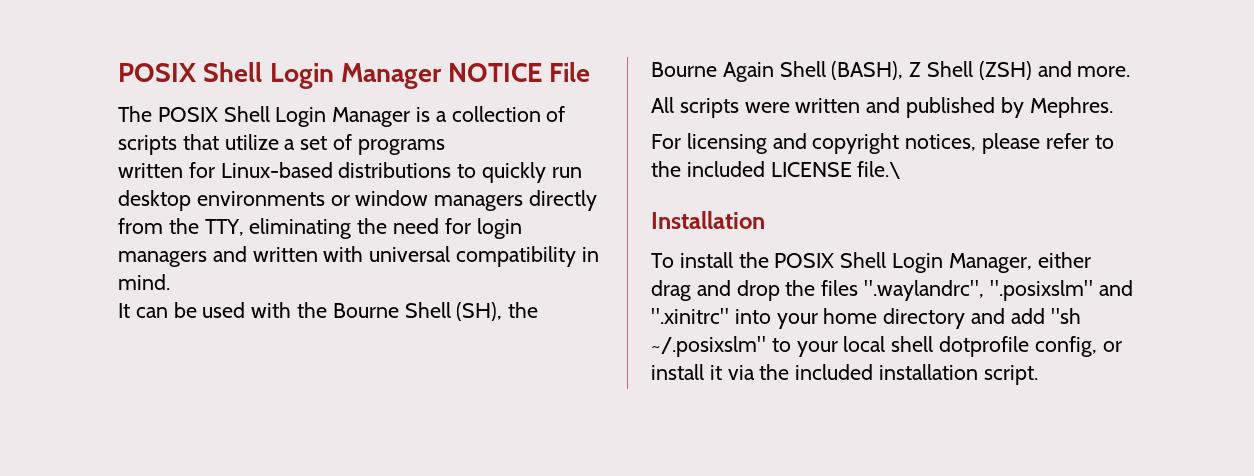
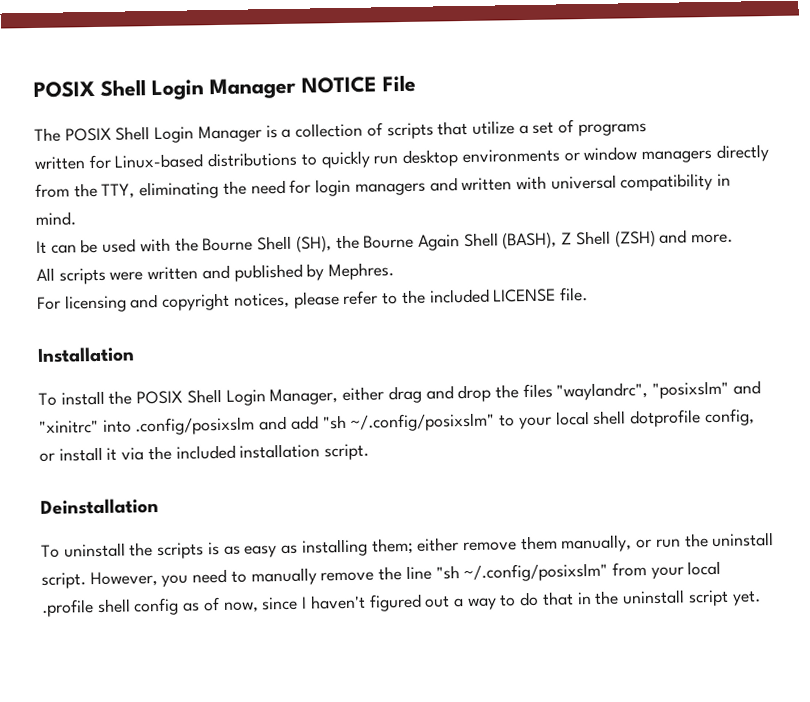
[857,161,901,179] file.\ -> [558,287,588,302] file.
[864,280,1133,301] [651,308,966,329] ".waylandrc", ".posixslm" and ".xinitrc" into your home directory -> [556,380,761,401] [39,416,256,436] "waylandrc", "posixslm" and "xinitrc" into .config/posixslm
[651,336,766,357] ~/.posixslm" -> [350,412,496,432] ~/.config/posixslm"
(1038, 375) none -> [40,498,159,515] [41,532,775,560] [41,560,722,589] [41,589,761,617] // Deinstallation // To uninstall the scripts is as easy as installing them; either remove them manually, or run the uninstall script. However, you need to manually remove the line "sh ~/.config/posixslm" from your local .profile shell config as of now, since I haven't figured out a way to do that in the uninstall script yet.

